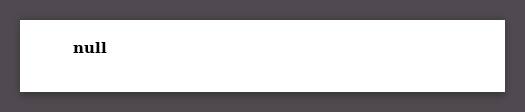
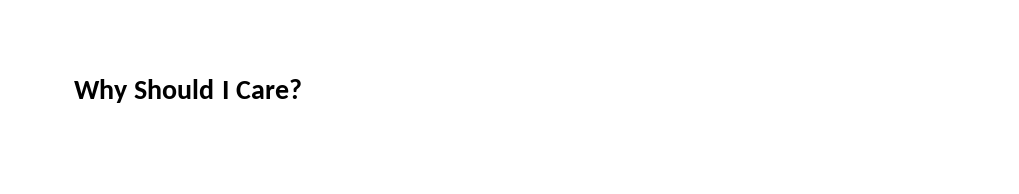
[73,42,107,53] null -> [74,79,303,103] Why Should I Care?

